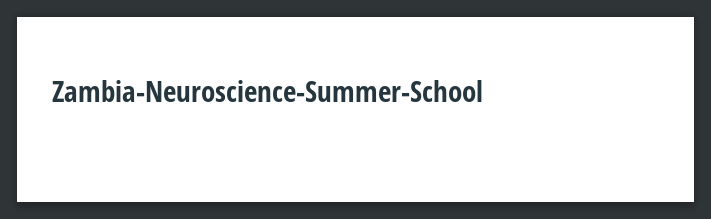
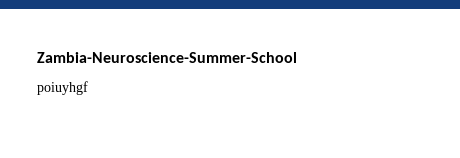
(483, 91) none -> [37,81,88,95] // poiuyhgf

